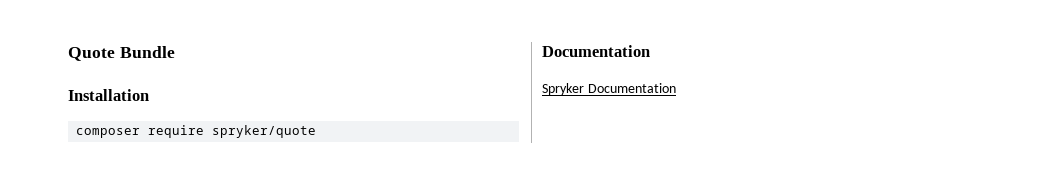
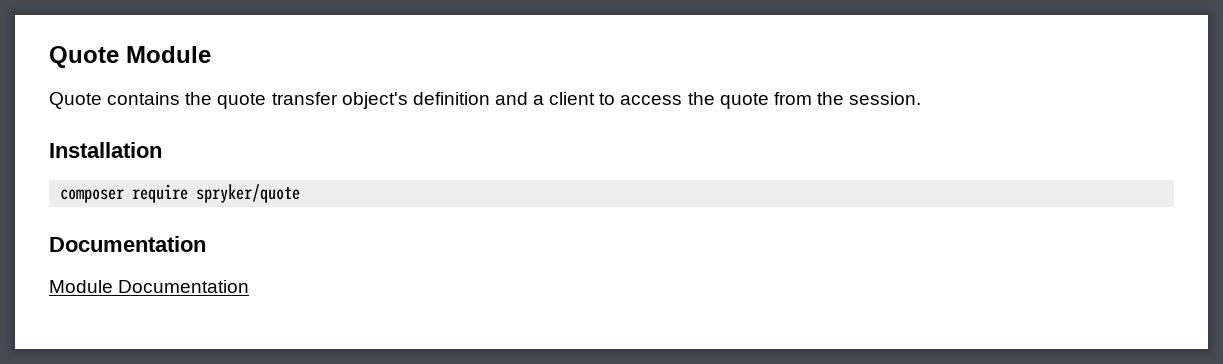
[68,46,175,61] Quote Bundle -> [49,46,211,68] [49,92,922,109] Quote Module // Quote contains the quote transfer object's definition and a client to access the quote from the session.
[542,83,584,95] Spryker -> [49,280,113,293] Module

